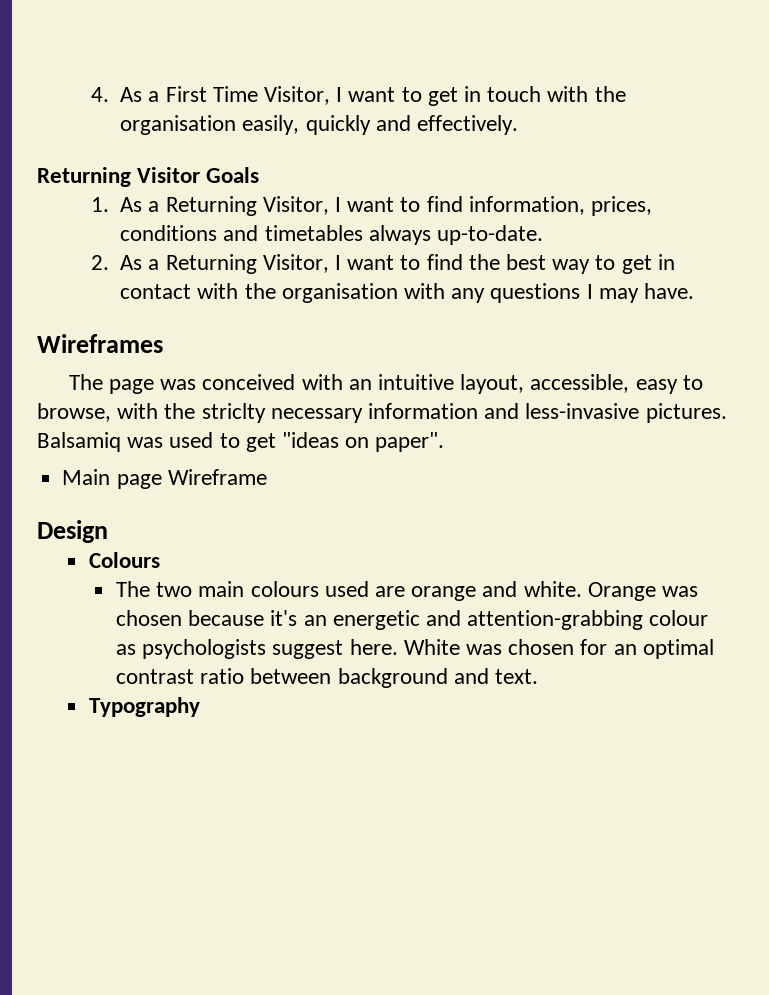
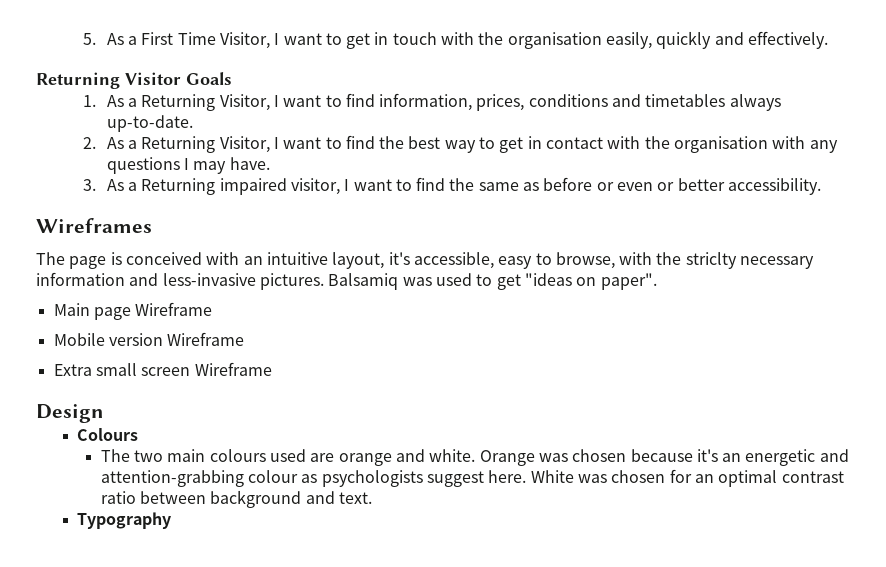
[90,87,109,102] 4. -> [83,33,97,45] 5.
(695, 291) none -> [83,177,822,195] // 3. As a Returning impaired visitor, I want to find the same as before or even or better accessibility.
[160,379,197,390] was -> [110,252,122,265] is
(525, 384) none -> [388,252,410,265] it's
(267, 477) none -> [53,332,245,346] [53,362,272,376] // Mobile version Wireframe // Extra small screen Wireframe

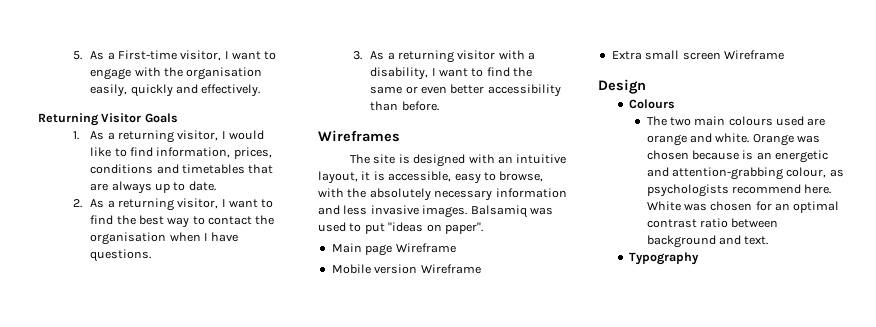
[141,32,437,49] First Time Visitor, I want to get in touch -> [117,50,277,61] [90,68,132,80] First-time visitor, I want to engage
[141,94,322,111] Returning Visitor, I want -> [117,130,265,143] [90,147,112,157] returning visitor, I would like
[729,94,781,111] [106,115,193,132] always up-to-date. -> [248,164,274,174] [90,181,216,194] that are always up to date.
[141,136,270,153] Returning Visitor, -> [117,198,219,211] returning visitor,
[499,136,838,153] [106,157,270,174] [83,178,340,195] get in contact with the organisation with any questions I may have. // 3. As a Returning impaired visitor, -> [208,215,275,225] [90,232,239,245] [90,249,152,262] [352,50,536,63] [370,67,429,80] contact the organisation when I have questions. // 3. As a returning visitor with a disability,
[523,177,822,195] as before or even or better accessibility. -> [405,84,561,97] [370,101,439,111] or even better accessibility than before.
[69,252,202,269] page is conceived -> [373,154,466,167] site is designed
[388,252,410,265] it's -> [361,171,385,181] it is
[685,252,737,269] striclty -> [369,188,431,201] absolutely
[162,273,324,290] less-invasive pictures. -> [343,205,468,218] less invasive images.
[496,274,521,290] get -> [364,223,385,234] put
[696,449,718,462] it's -> [742,150,754,160] is
[247,470,298,483] colour -> [786,167,827,178] colour,
[426,471,484,487] suggest -> [731,184,801,194] recommend

